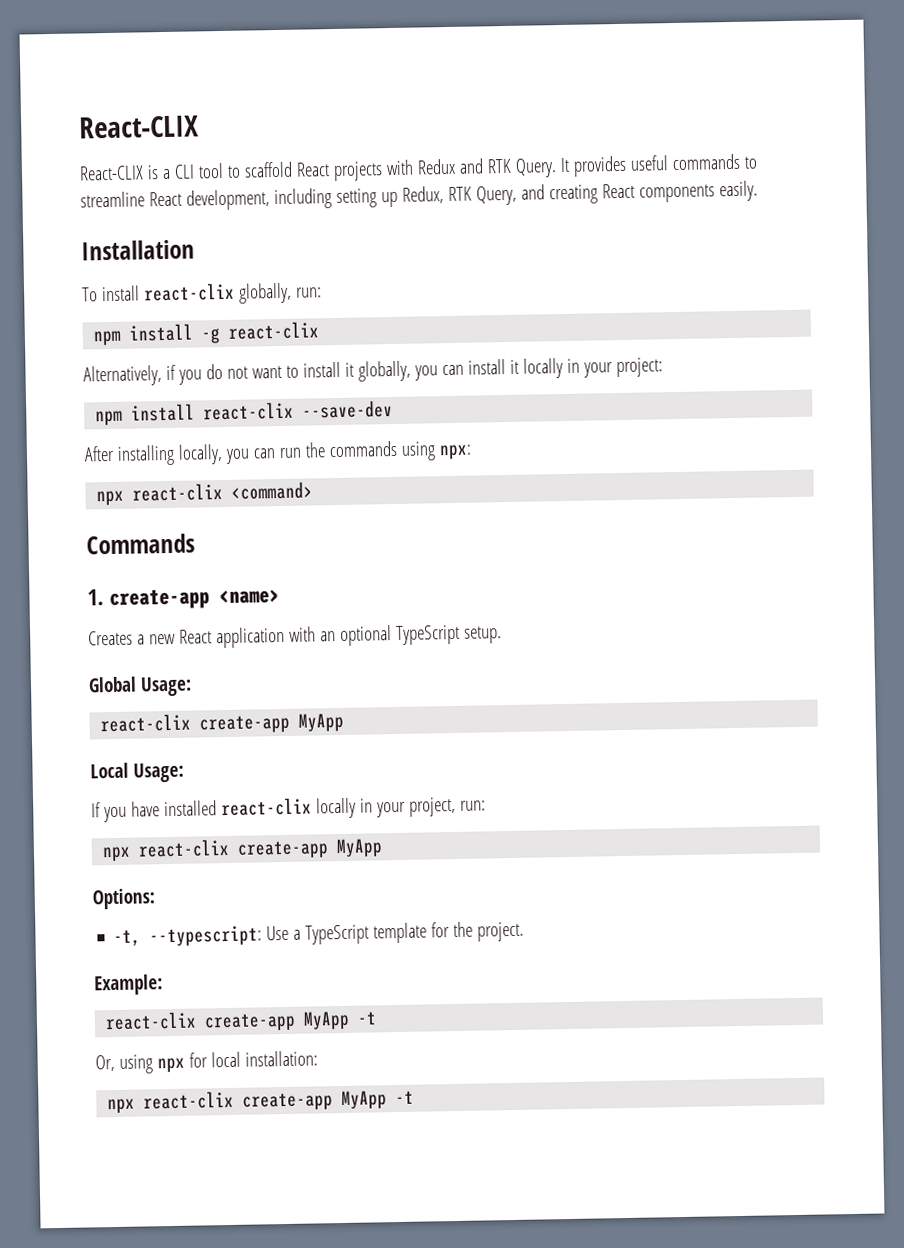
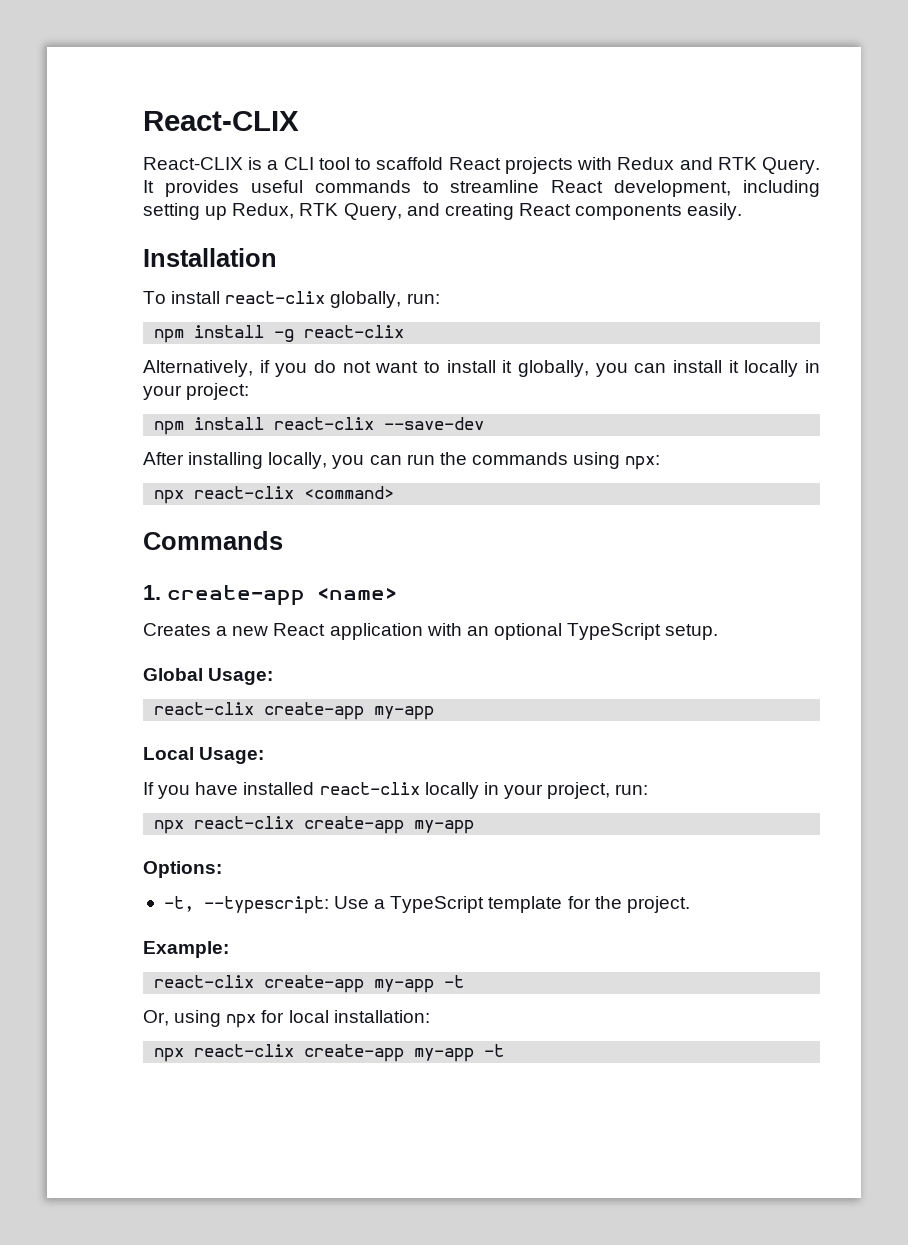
[298,712,345,732] MyApp -> [374,706,435,720] my-app
[336,838,384,858] MyApp -> [414,820,475,834] my-app
[303,1010,351,1030] MyApp -> [374,979,435,993] my-app
[341,1090,388,1110] MyApp -> [414,1048,475,1062] my-app

